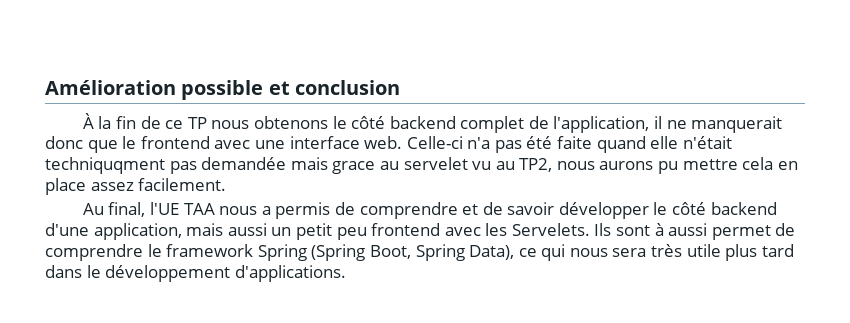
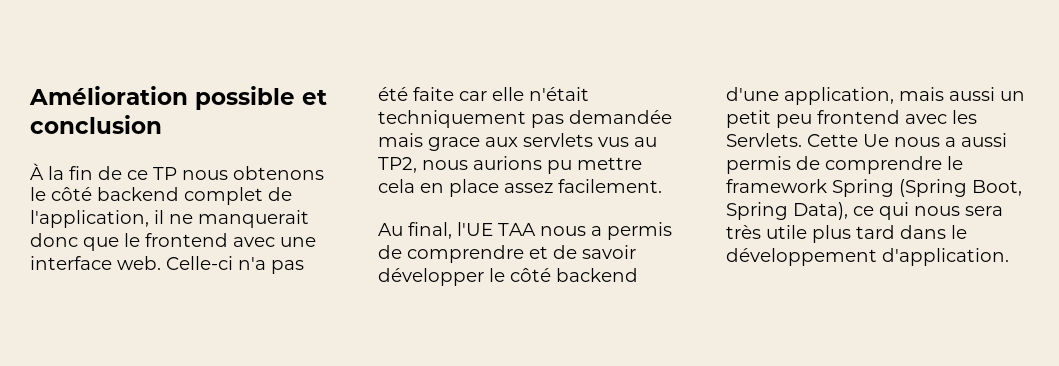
[596,136,646,153] quand -> [459,91,487,101] car
[45,157,165,174] techniquqment -> [378,110,526,128] techniquement
[379,157,492,170] au servelet vu -> [485,133,629,147] aux servlets vus
[599,161,654,170] aurons -> [473,156,542,170] aurions
[511,223,771,240] Servelets. Ils sont à aussi permet -> [726,133,1007,147] [726,156,791,174] Servlets. Cette Ue nous a aussi permis
[234,265,346,282] d'applications. -> [882,248,1009,266] d'application.

